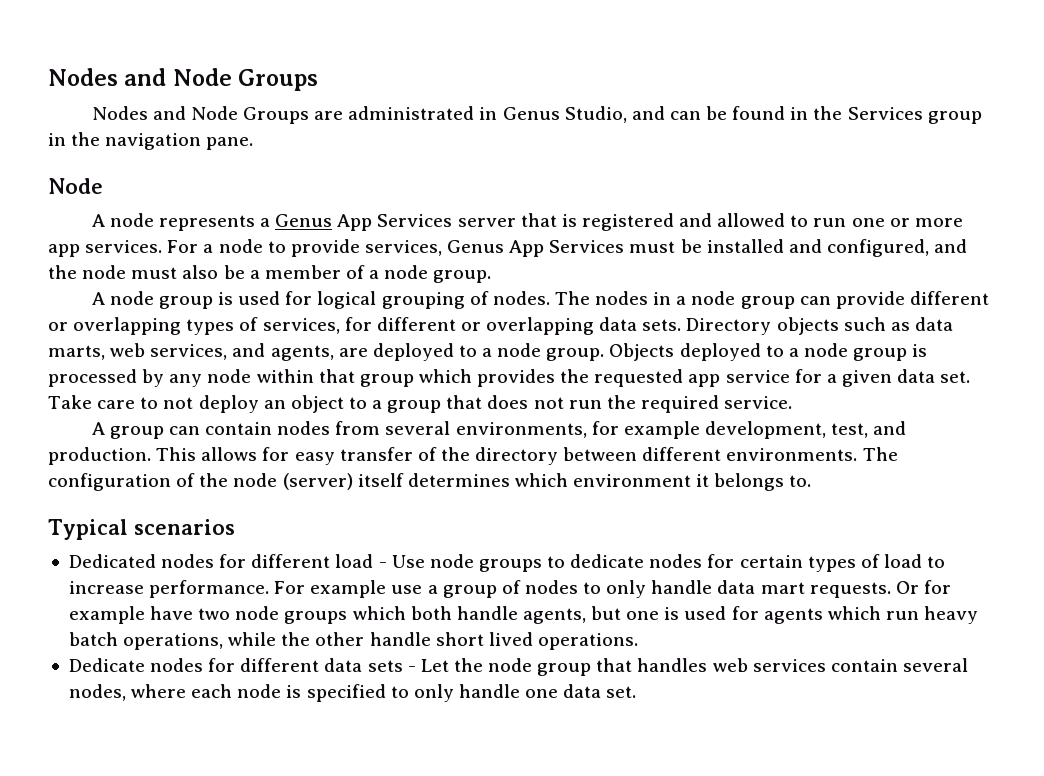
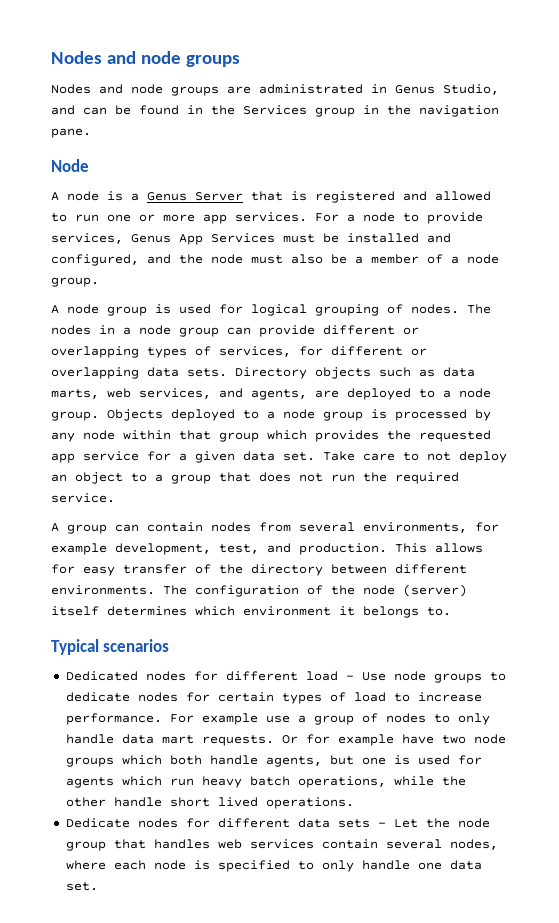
[48,68,319,91] [91,106,310,124] Nodes and Node Groups // Nodes and Node Groups -> [51,51,241,67] [51,84,219,96] Nodes and node groups // Nodes and node groups
[158,215,255,231] represents -> [107,191,123,201] is
[337,214,516,231] App Services server -> [195,192,243,201] Server

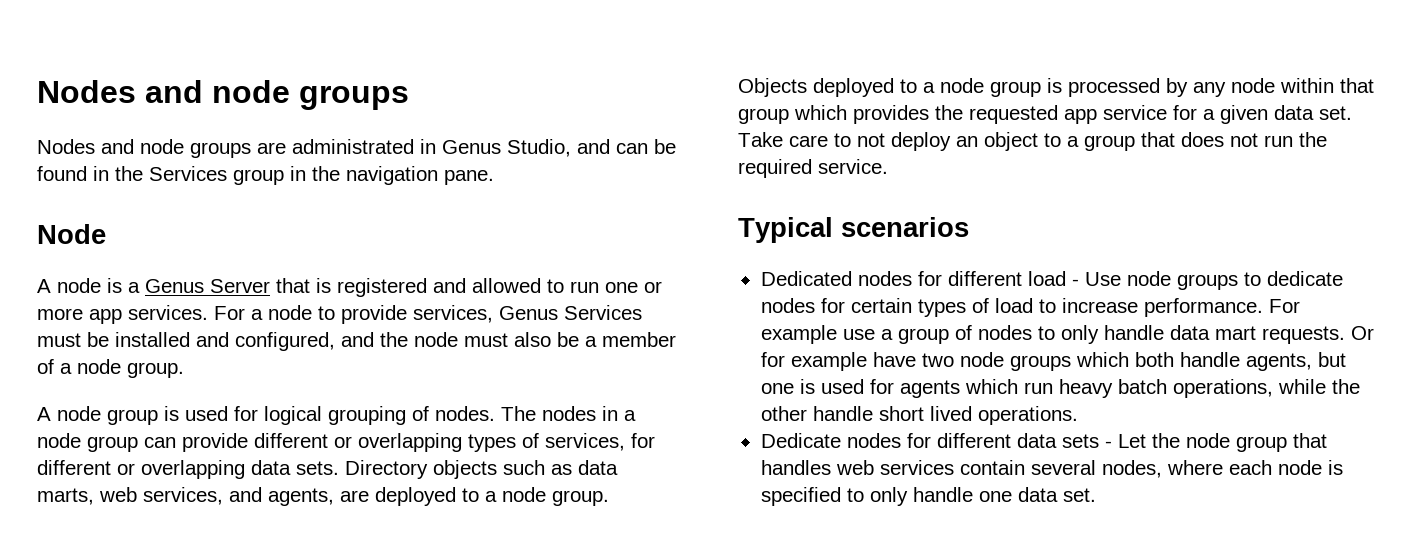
[179,234,203,245] App -> (558, 313) none
[51,522,499,534] [51,543,483,555] [51,564,467,576] [51,584,467,597] [51,606,451,618] // A group can contain nodes from several environments, for example development, test, and production. This allows for easy transfer of the directory between different environments. The configuration of the node (server) itself determines which environment it belongs to. -> (888, 166) none

